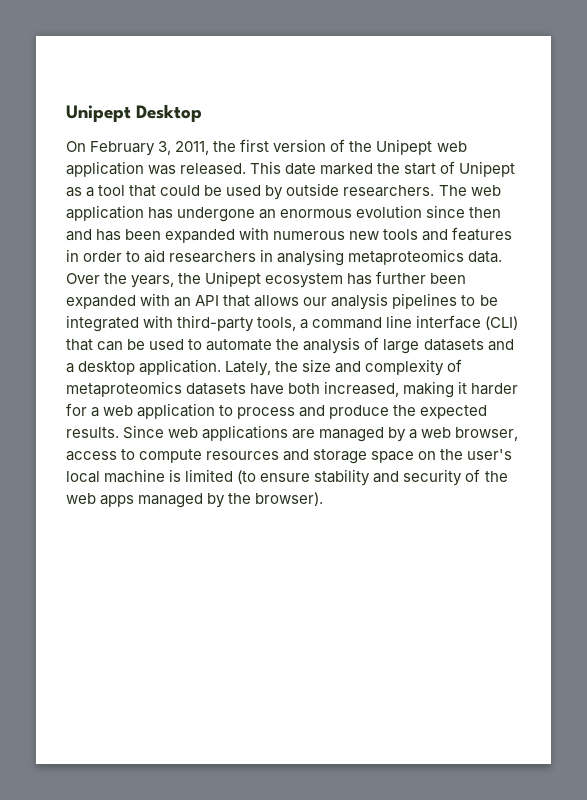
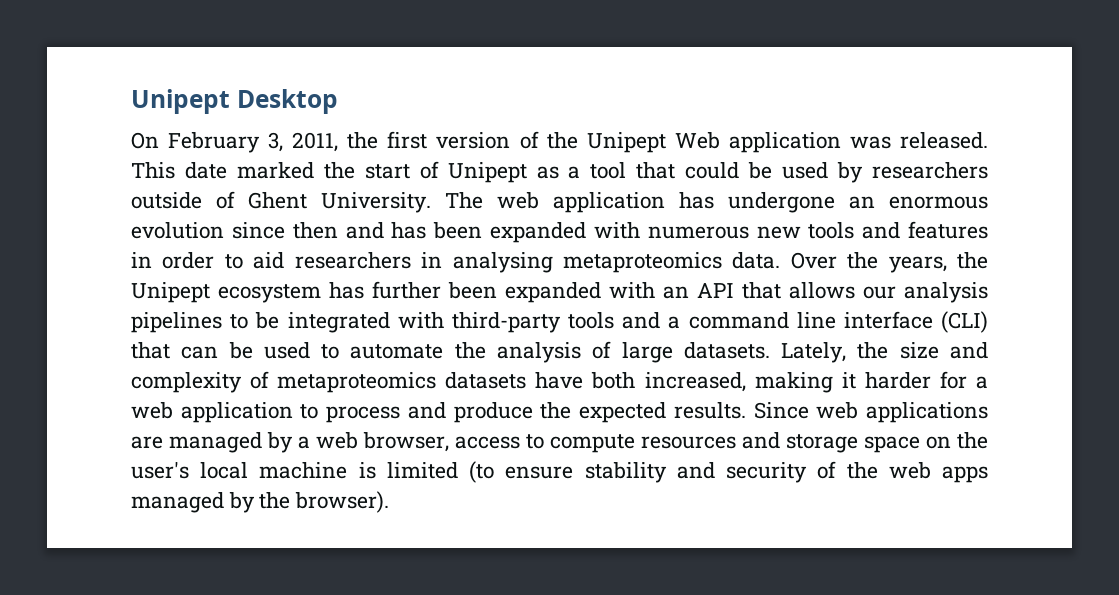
[436,141,467,152] web -> [674,132,720,149] Web
[286,183,435,197] outside researchers. -> [871,162,988,179] [131,191,431,213] researchers outside of Ghent University.
[257,317,297,331] tools, -> [568,312,661,329] tools and
[423,339,514,351] [66,359,222,375] datasets and a desktop application. -> [683,342,770,359] datasets.

